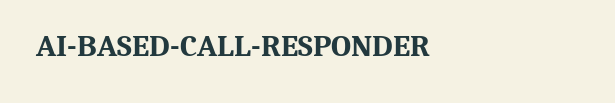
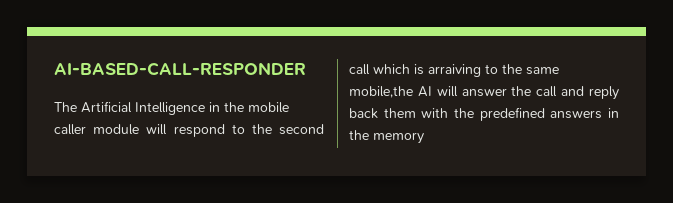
(430, 46) none -> [54,101,289,115] [54,124,324,137] [349,64,559,77] [349,86,619,100] [349,107,619,121] [349,130,424,144] // The Artificial Intelligence in the mobile caller module will respond to the second call which is arraiving to the same mobile,the AI will answer the call and reply back them with the predefined answers in the memory

